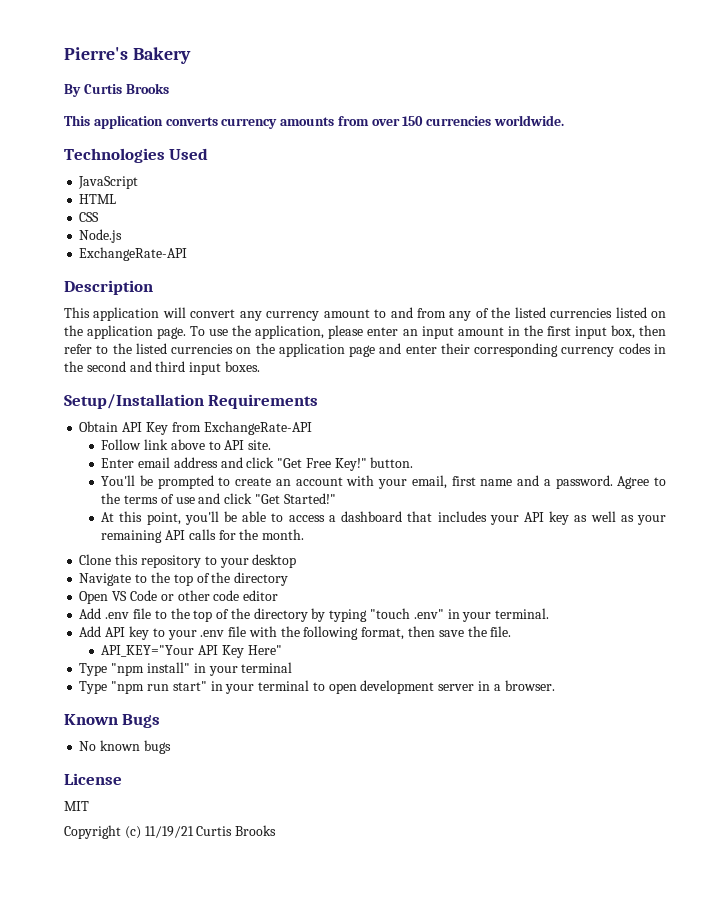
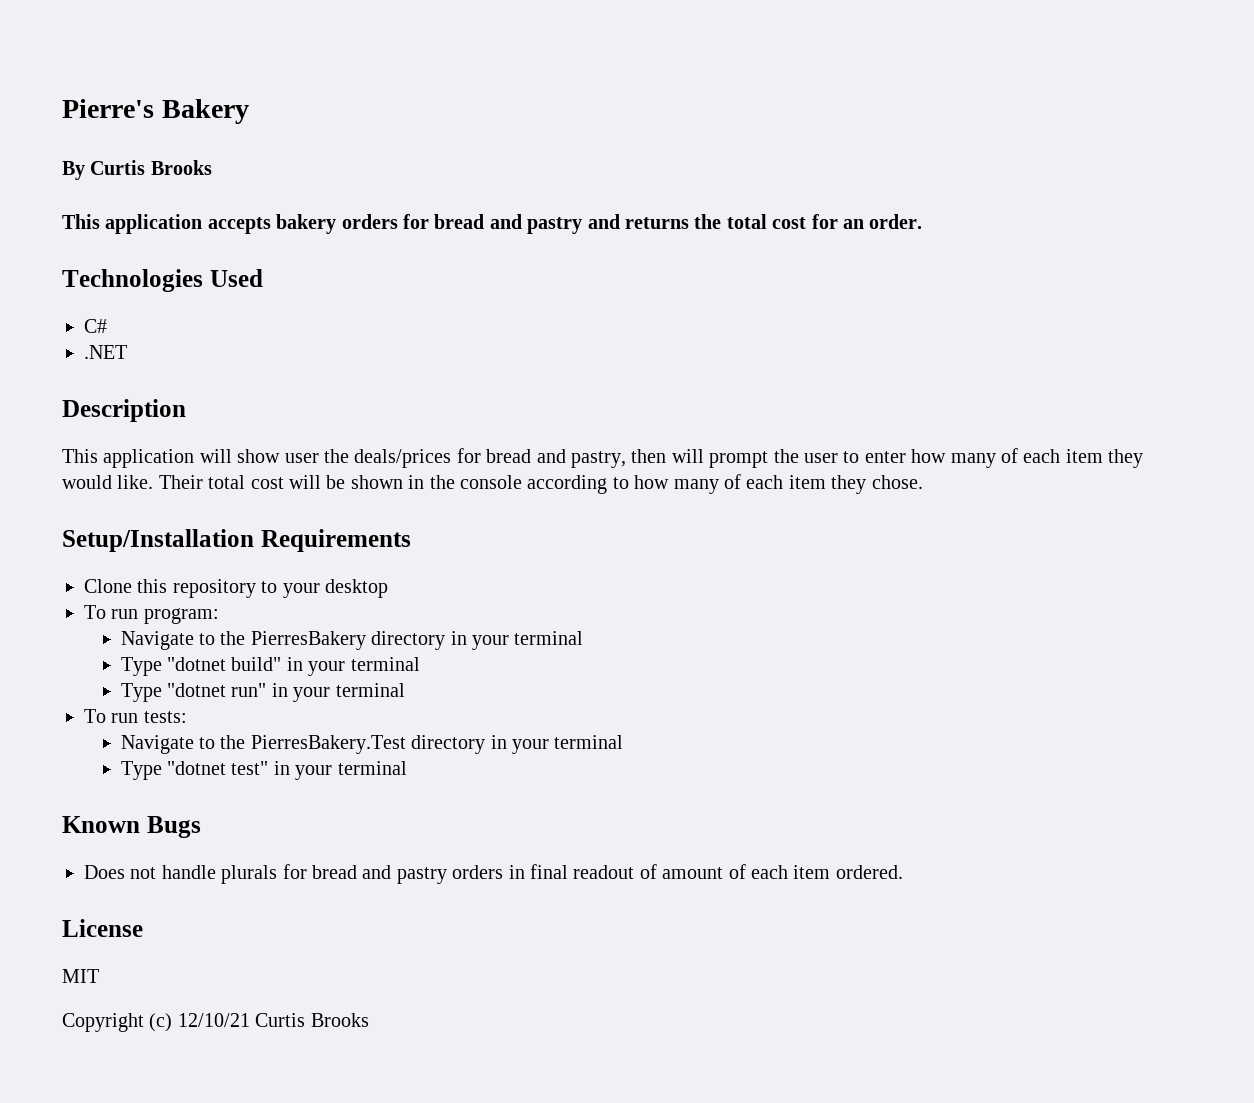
[165,115,565,129] [64,148,209,163] [78,176,139,189] [79,194,117,204] [79,212,100,222] [79,229,123,243] [79,247,188,261] [64,280,153,295] [64,307,666,321] [64,325,666,339] [64,343,666,357] [64,361,260,375] [64,394,319,409] [79,421,312,435] [101,439,272,450] [101,457,414,471] [101,475,666,489] [101,493,336,504] [101,511,667,525] [101,529,305,543] converts currency amounts from over 150 currencies worldwide. // Technologies Used // JavaScript // HTML // CSS // Node.js // ExchangeRate-API // Description // This application will convert any currency amount to and from any of the listed currencies listed on the application page. To use the application, please enter an input amount in the first input box, then refer to the listed currencies on the application page and enter their corresponding currency codes in the second and third input boxes. // Setup/Installation Requirements // Obtain API Key from ExchangeRate-API // Follow link above to API site. // Enter email address and click "Get Free Key!" button. // You'll be prompted to create an account with your email, first name and a password. Agree to the terms of use and click "Get Started!" // At this point, you'll be able to access a dashboard that includes your API key as well as your remaining API calls for the month. -> [207,214,923,234] [62,269,263,292] [84,319,107,333] [84,345,127,359] [62,399,186,422] [62,448,1144,468] [62,474,923,494] [62,529,411,552] accepts bakery orders for bread and pastry and returns the total cost for an order. // Technologies Used // C# // .NET // Description // This application will show user the deals/prices for bread and pastry, then will prompt the user to enter how many of each item they would like. Their total cost will be shown in the console according to how many of each item they chose. // Setup/Installation Requirements
[79,572,289,586] [79,590,279,604] [79,608,550,622] [79,626,512,640] [101,645,282,658] [79,662,293,676] [79,680,555,694] [64,714,161,728] [79,740,171,754] // Navigate to the top of the directory // Open VS Code or other code editor // Add .env file to the top of the directory by typing "touch .env" in your terminal. // Add API key to your .env file with the following format, then save the file. // API_KEY="Your API Key Here" // Type "npm install" in your terminal // Type "npm run start" in your terminal to open development server in a browser. // Known Bugs // No known bugs -> [84,605,219,624] [120,631,584,650] [120,657,420,676] [120,683,405,702] [84,709,187,723] [120,735,624,754] [120,761,407,780] [62,816,201,838] [84,864,903,884] // To run program: // Navigate to the PierresBakery directory in your terminal // Type "dotnet build" in your terminal // Type "dotnet run" in your terminal // To run tests: // Navigate to the PierresBakery.Test directory in your terminal // Type "dotnet test" in your terminal // Known Bugs // Does not handle plurals for bread and pastry orders in final readout of amount of each item ordered.
[144,826,194,838] 11/19/21 -> [177,1013,250,1027] 12/10/21

